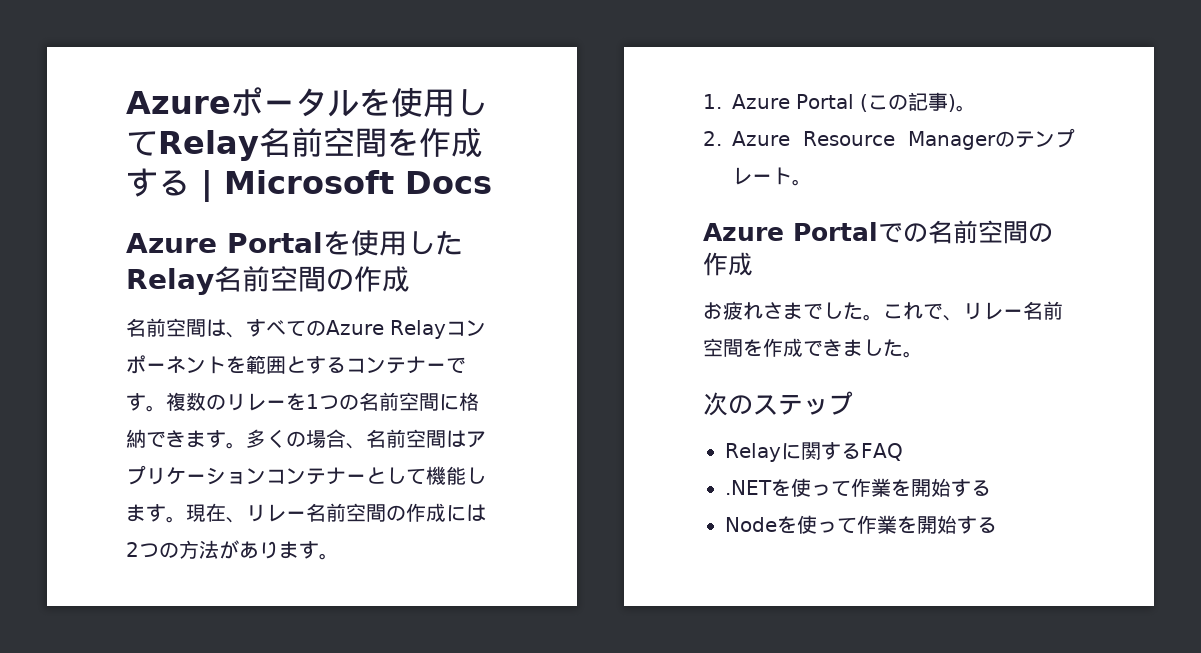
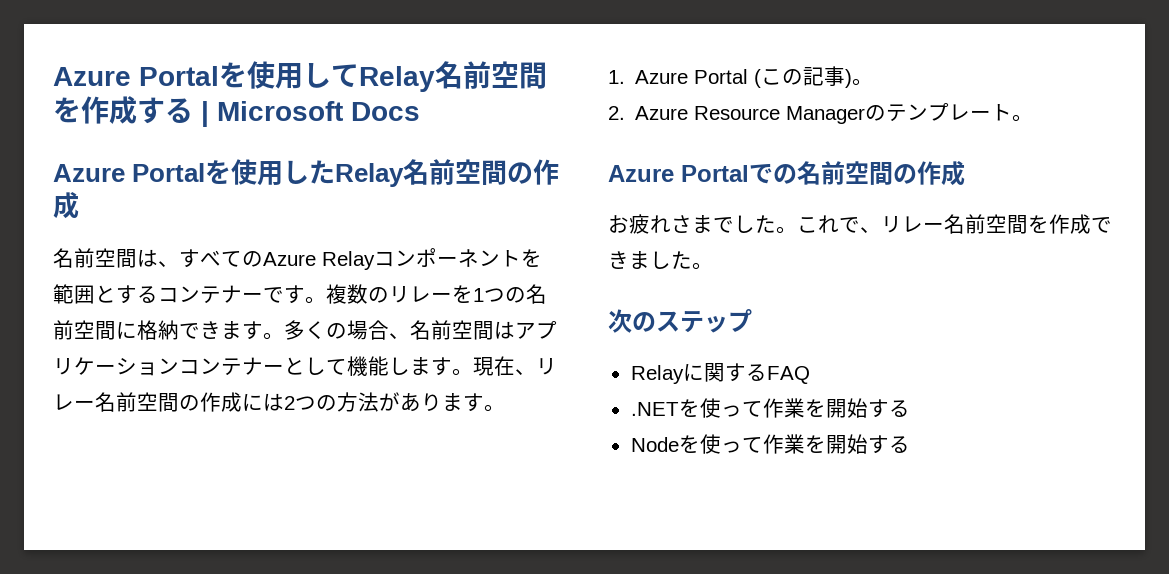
[126,87,359,117] Azureポータル -> [53,66,219,86] Azure Portal

